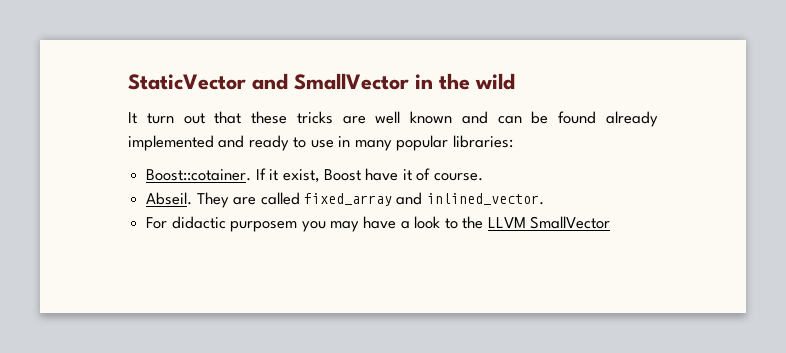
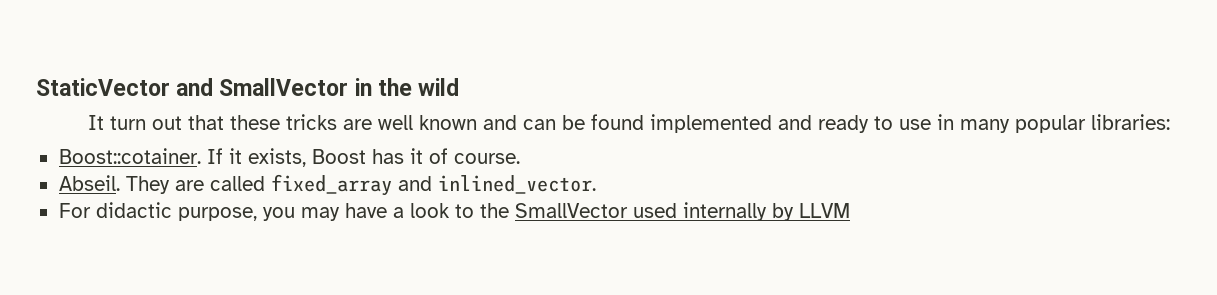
[606,111,658,127] already -> (645, 122) none
[282,168,399,183] exist, Boost have -> [247,148,404,167] exists, Boost has
[230,221,298,232] purposem -> [177,207,257,221] purpose,
[487,216,611,229] LLVM SmallVector -> [514,202,850,221] SmallVector used internally by LLVM

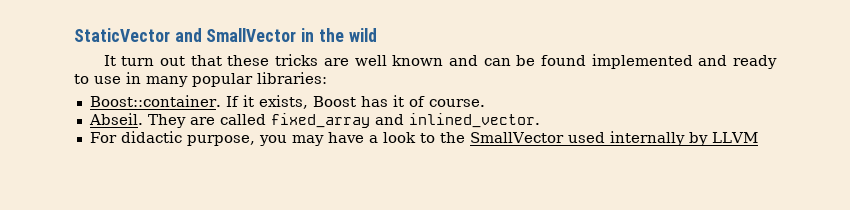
[58,148,201,164] Boost::cotainer. -> [89,95,221,107] Boost::container.

